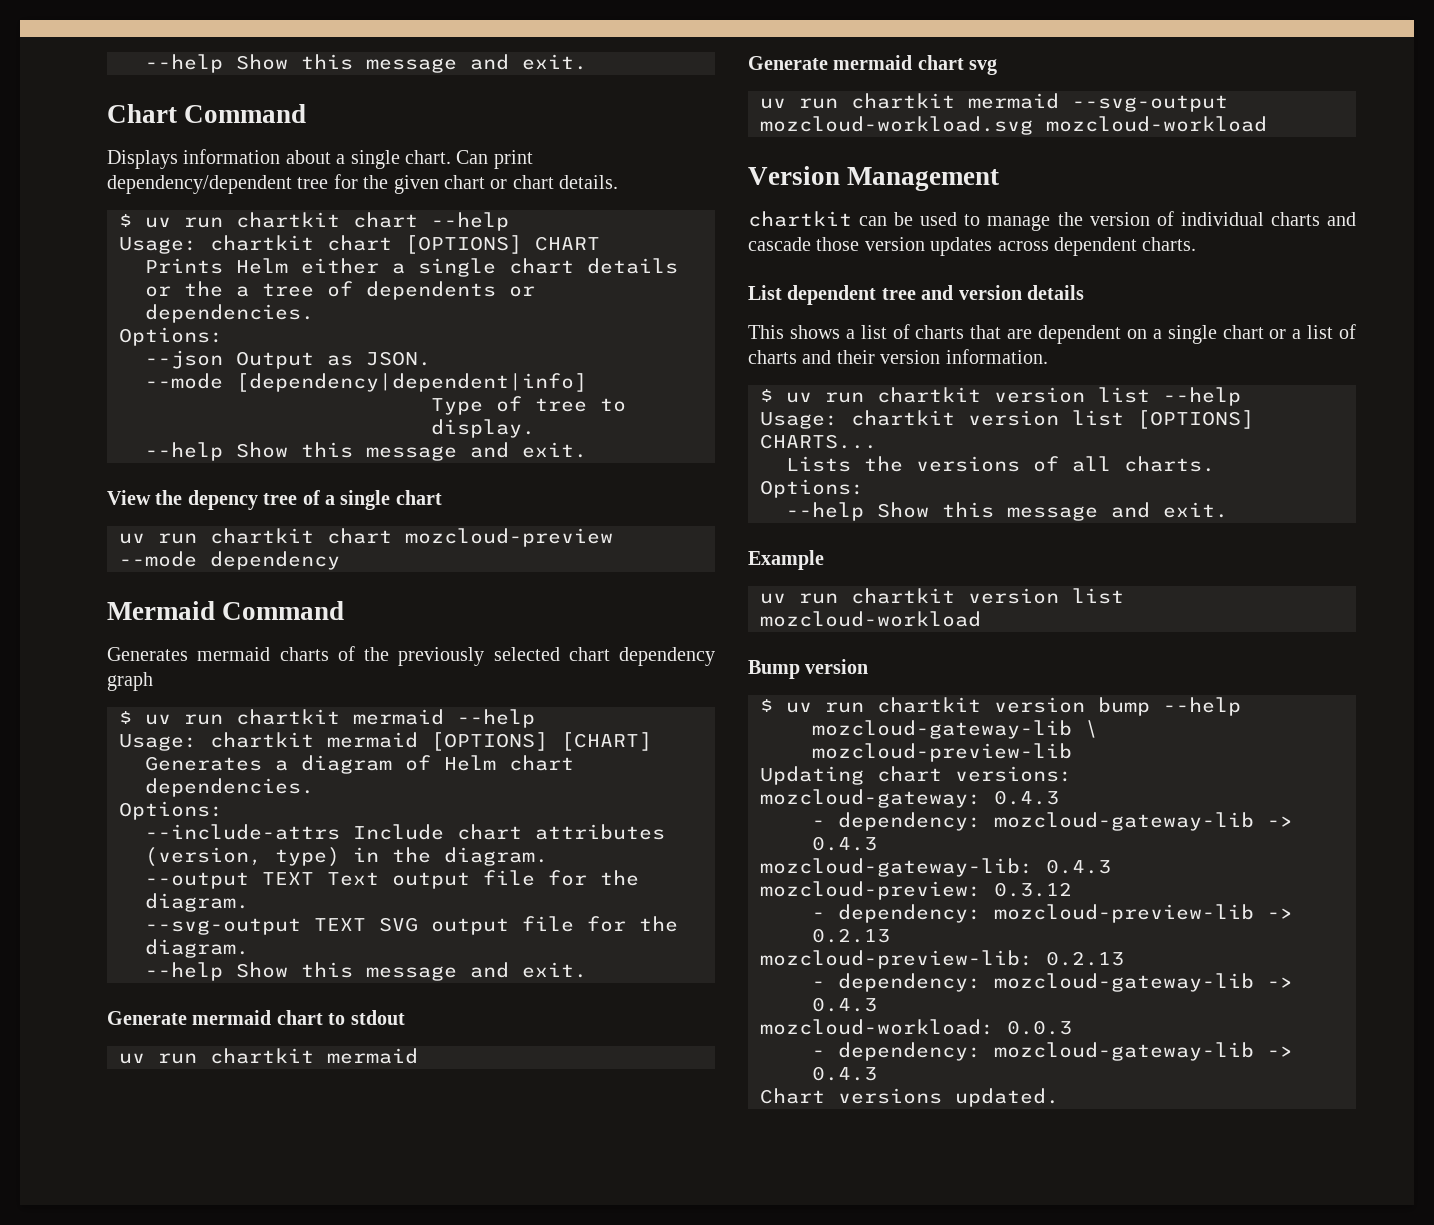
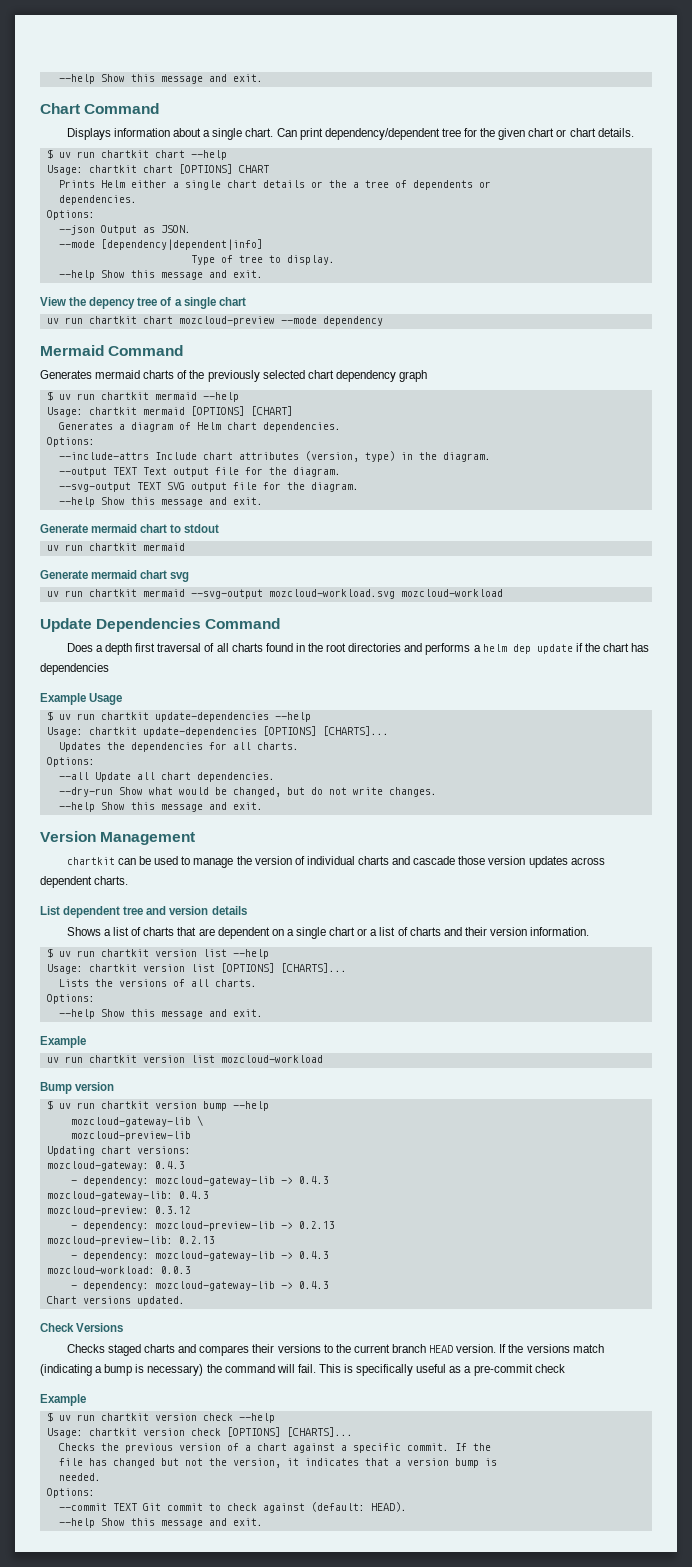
(1267, 124) none -> [40,618,281,632] [66,643,650,655] [40,663,109,675] [40,693,123,705] [46,711,311,722] [46,726,389,737] [58,742,299,752] [46,757,95,767] [58,772,275,782] [58,787,437,797] [58,802,263,812] // Update Dependencies Command // Does a depth first traversal of all charts found in the root directories and performs a helm dep update if the chart has dependencies // Example Usage // $ uv run chartkit update-dependencies --help // Usage: chartkit update-dependencies [OPTIONS] [CHARTS]... // Updates the dependencies for all charts. // Options: // --all Update all chart dependencies. // --dry-run Show what would be changed, but do not write changes. // --help Show this message and exit.
[748,325,840,339] This shows -> [66,927,101,936] Shows
[760,434,877,449] CHARTS... -> [280,963,347,973] [CHARTS]...
(1059, 1097) none -> [40,1323,124,1332] [66,1344,604,1356] [40,1364,565,1376] [40,1394,86,1406] [46,1412,275,1423] [46,1427,353,1438] [58,1443,491,1453] [58,1458,497,1468] [58,1473,101,1481] [46,1488,95,1498] [58,1502,407,1513] [58,1518,263,1528] // Check Versions // Checks staged charts and compares their versions to the current branch HEAD version. If the versions match (indicating a bump is necessary) the command will fail. This is specifically useful as a pre-commit check // Example // $ uv run chartkit version check --help // Usage: chartkit version check [OPTIONS] [CHARTS]... // Checks the previous version of a chart against a specific commit. If the // file has changed but not the version, it indicates that a version bump is // needed. // Options: // --commit TEXT Git commit to check against (default: HEAD). // --help Show this message and exit.

